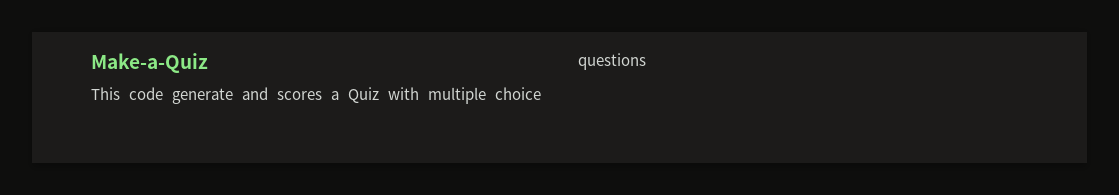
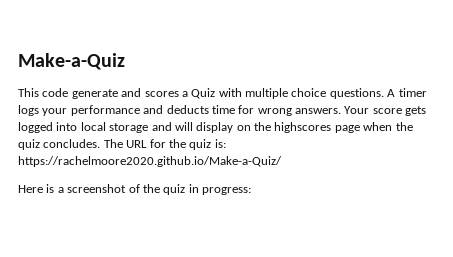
[578,53,646,70] questions -> [329,88,427,99] [18,105,427,116] [18,122,413,133] [18,139,226,150] [18,156,282,167] [18,184,251,195] questions. A timer logs your performance and deducts time for wrong answers. Your score gets logged into local storage and will display on the highscores page when the quiz concludes. The URL for the quiz is: https://rachelmoore2020.github.io/Make-a-Quiz/ // Here is a screenshot of the quiz in progress:

